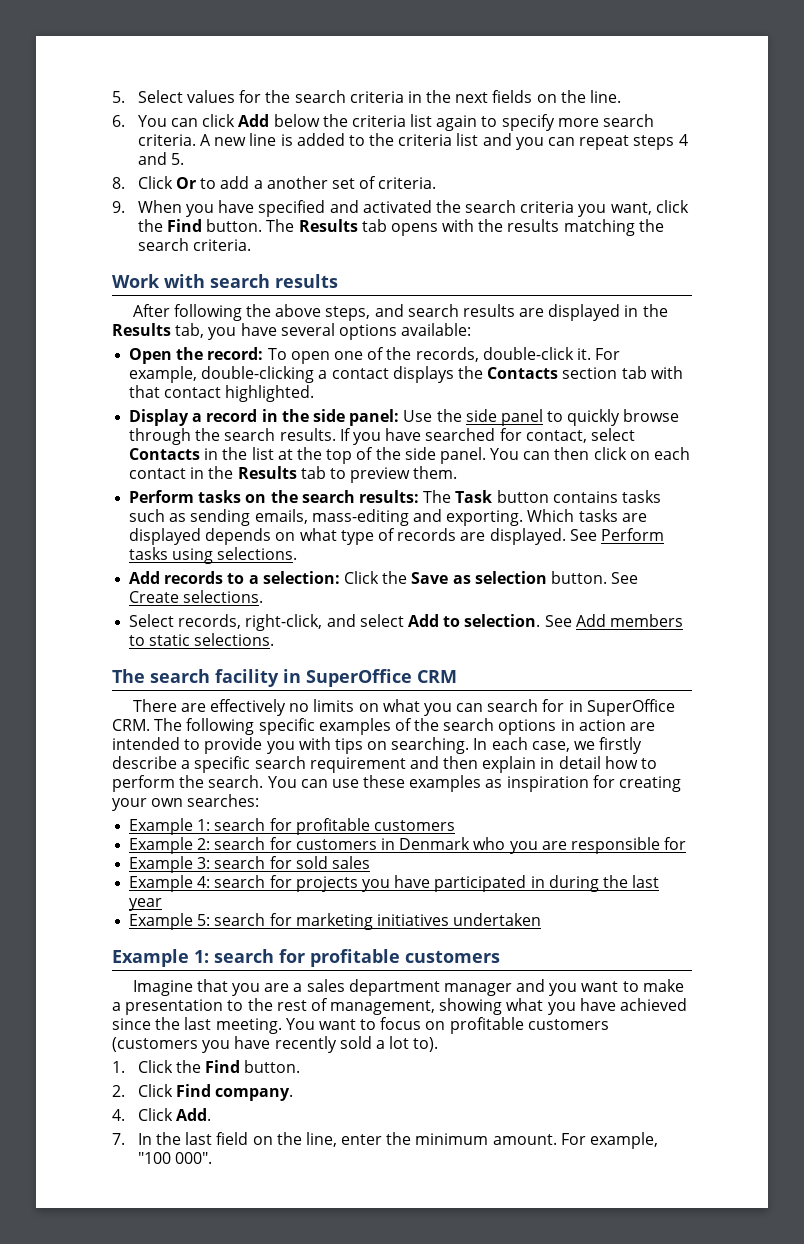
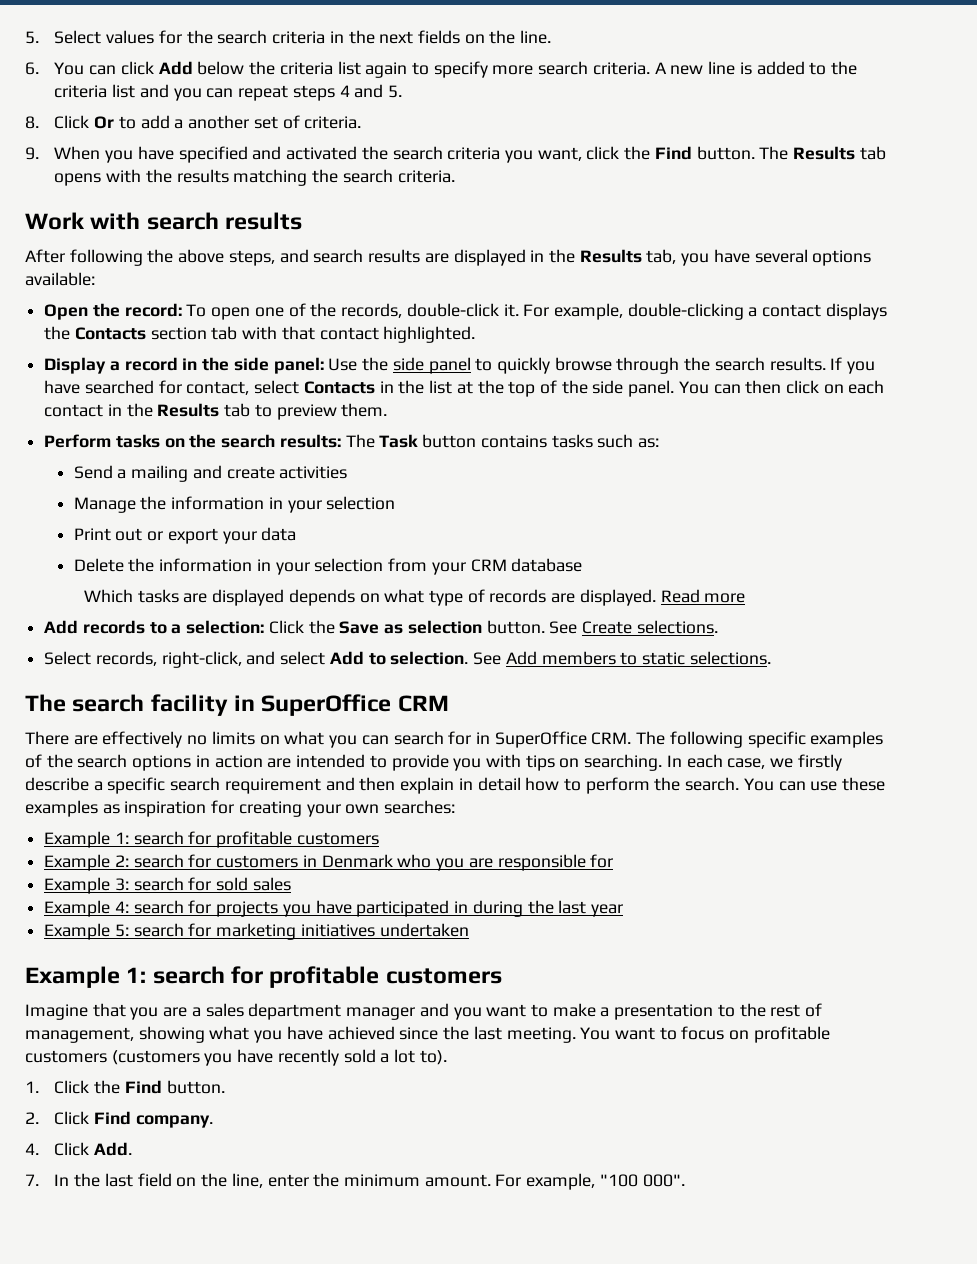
[169,509,524,526] as sending emails, mass-editing and exporting. -> [637,438,659,448] [73,465,348,482] [73,496,396,513] [73,527,297,544] [73,558,583,575] as: // Send a mailing and create activities // Manage the information in your selection // Print out or export your data // Delete the information in your selection from your CRM database //
[569,528,664,541] [129,547,298,564] See Perform tasks using selections. -> [660,589,746,603] Read more

